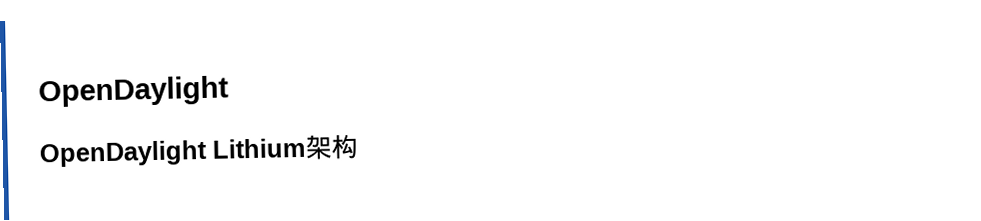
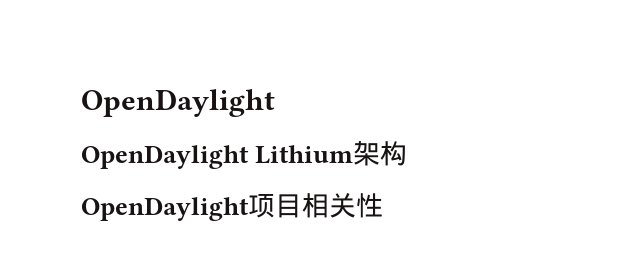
(358, 146) none -> [81,193,383,221] // OpenDaylight项目相关性

